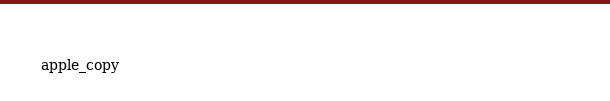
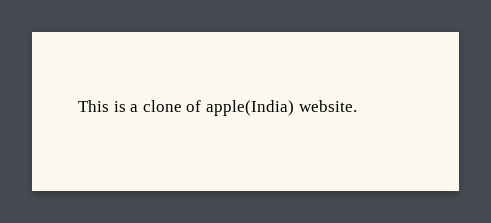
[41,59,119,73] apple_copy -> [78,100,357,116] This is a clone of apple(India) website.

